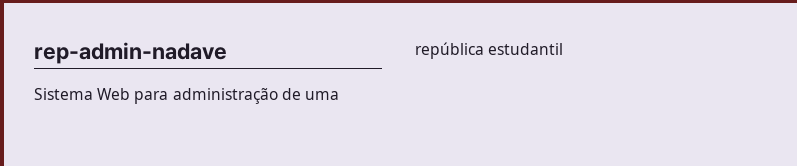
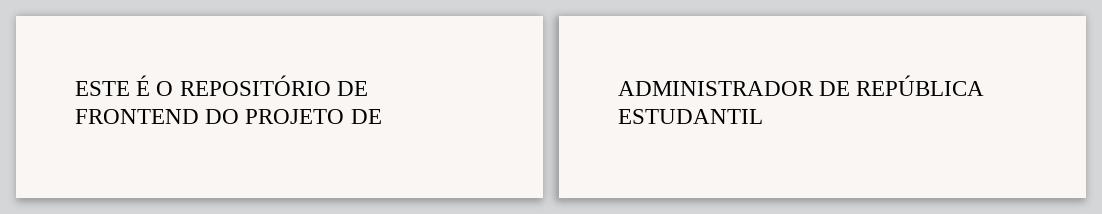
[34,42,227,64] [34,88,339,104] [415,42,564,59] rep-admin-nadave // Sistema Web para administração de uma república estudantil -> [75,75,368,96] [75,109,382,124] [618,75,985,96] [618,109,763,124] ESTE É O REPOSITÓRIO DE FRONTEND DO PROJETO DE ADMINISTRADOR DE REPÚBLICA ESTUDANTIL

